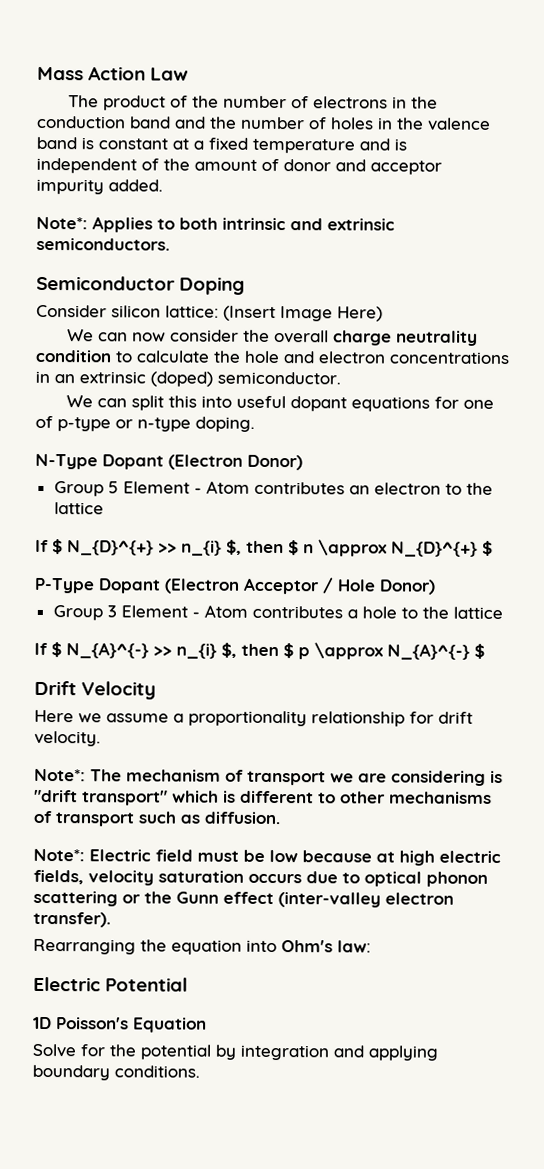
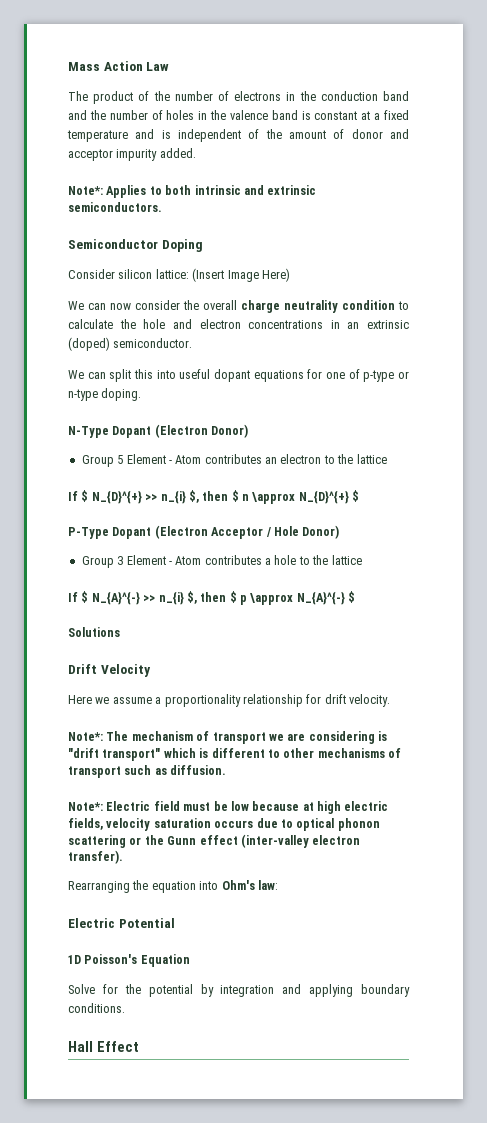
(485, 651) none -> [68,627,120,637] // Solutions
(200, 1071) none -> [68,1041,139,1052] // Hall Effect

